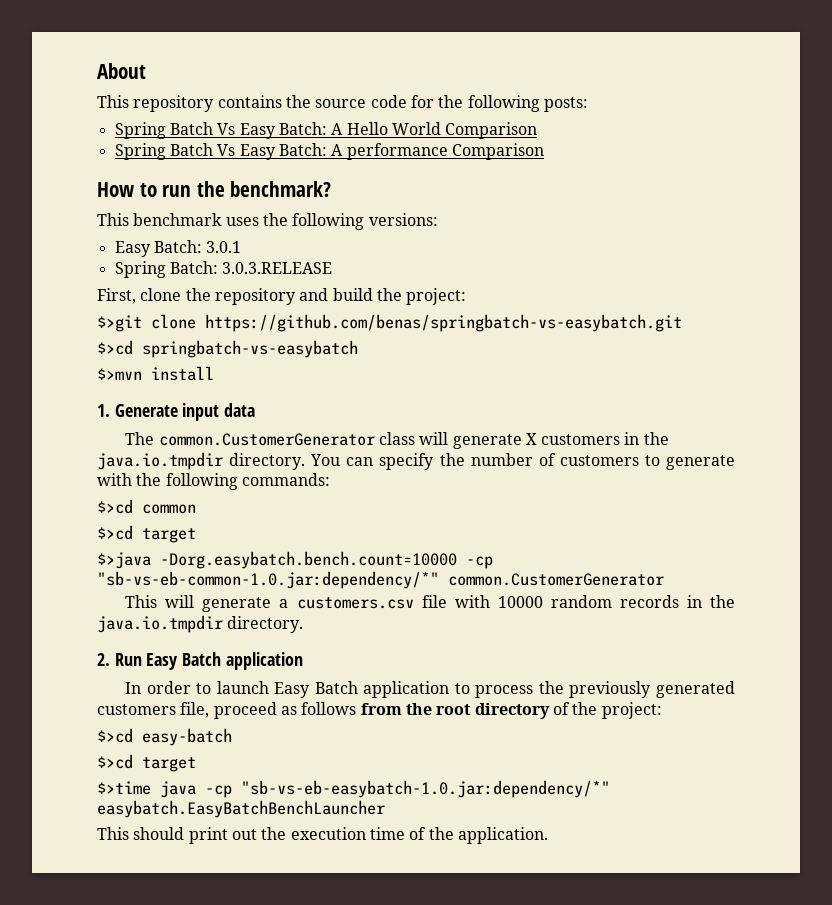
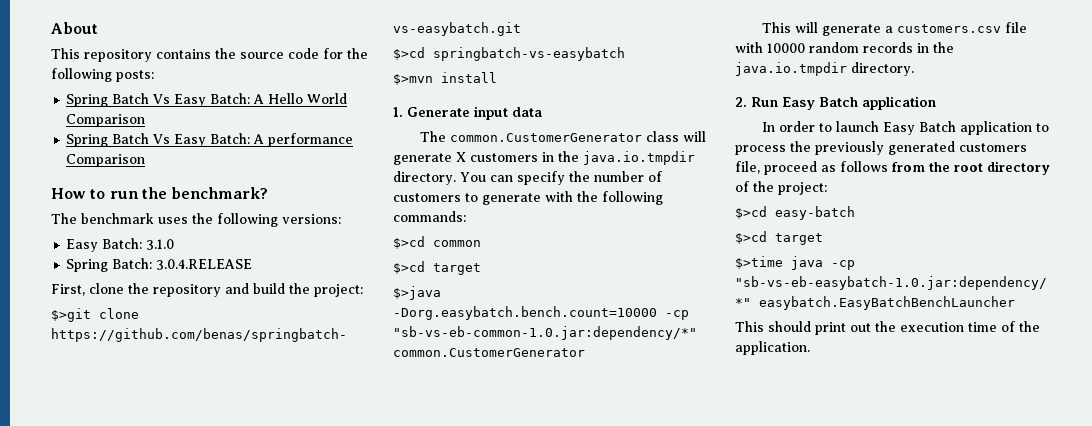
[97,213,129,226] This -> [51,213,77,224] The
[206,241,242,253] 3.0.1 -> [146,239,175,250] 3.1.0
[222,262,333,274] 3.0.3.RELEASE -> [156,259,253,270] 3.0.4.RELEASE

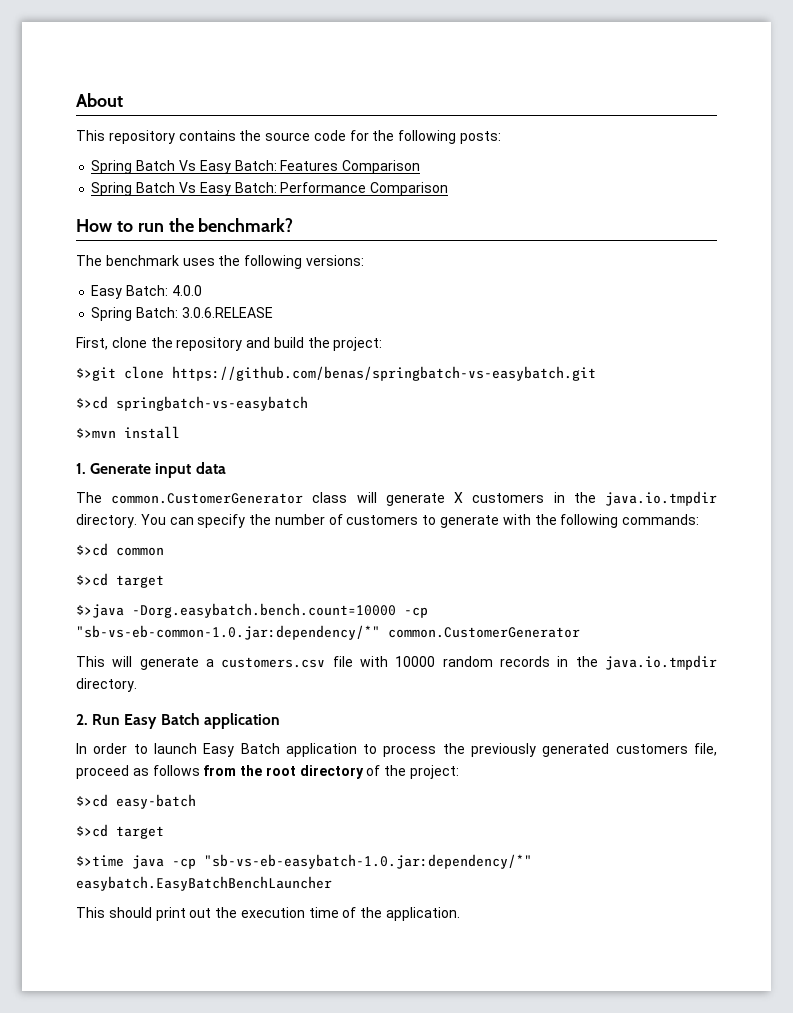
[253,93,348,104] A Hello World -> [280,160,339,171] Features
[253,133,354,147] A performance -> [280,182,367,193] Performance
[146,239,175,250] 3.1.0 -> [171,285,202,296] 4.0.0
[156,259,253,270] 3.0.4.RELEASE -> [181,307,273,318] 3.0.6.RELEASE

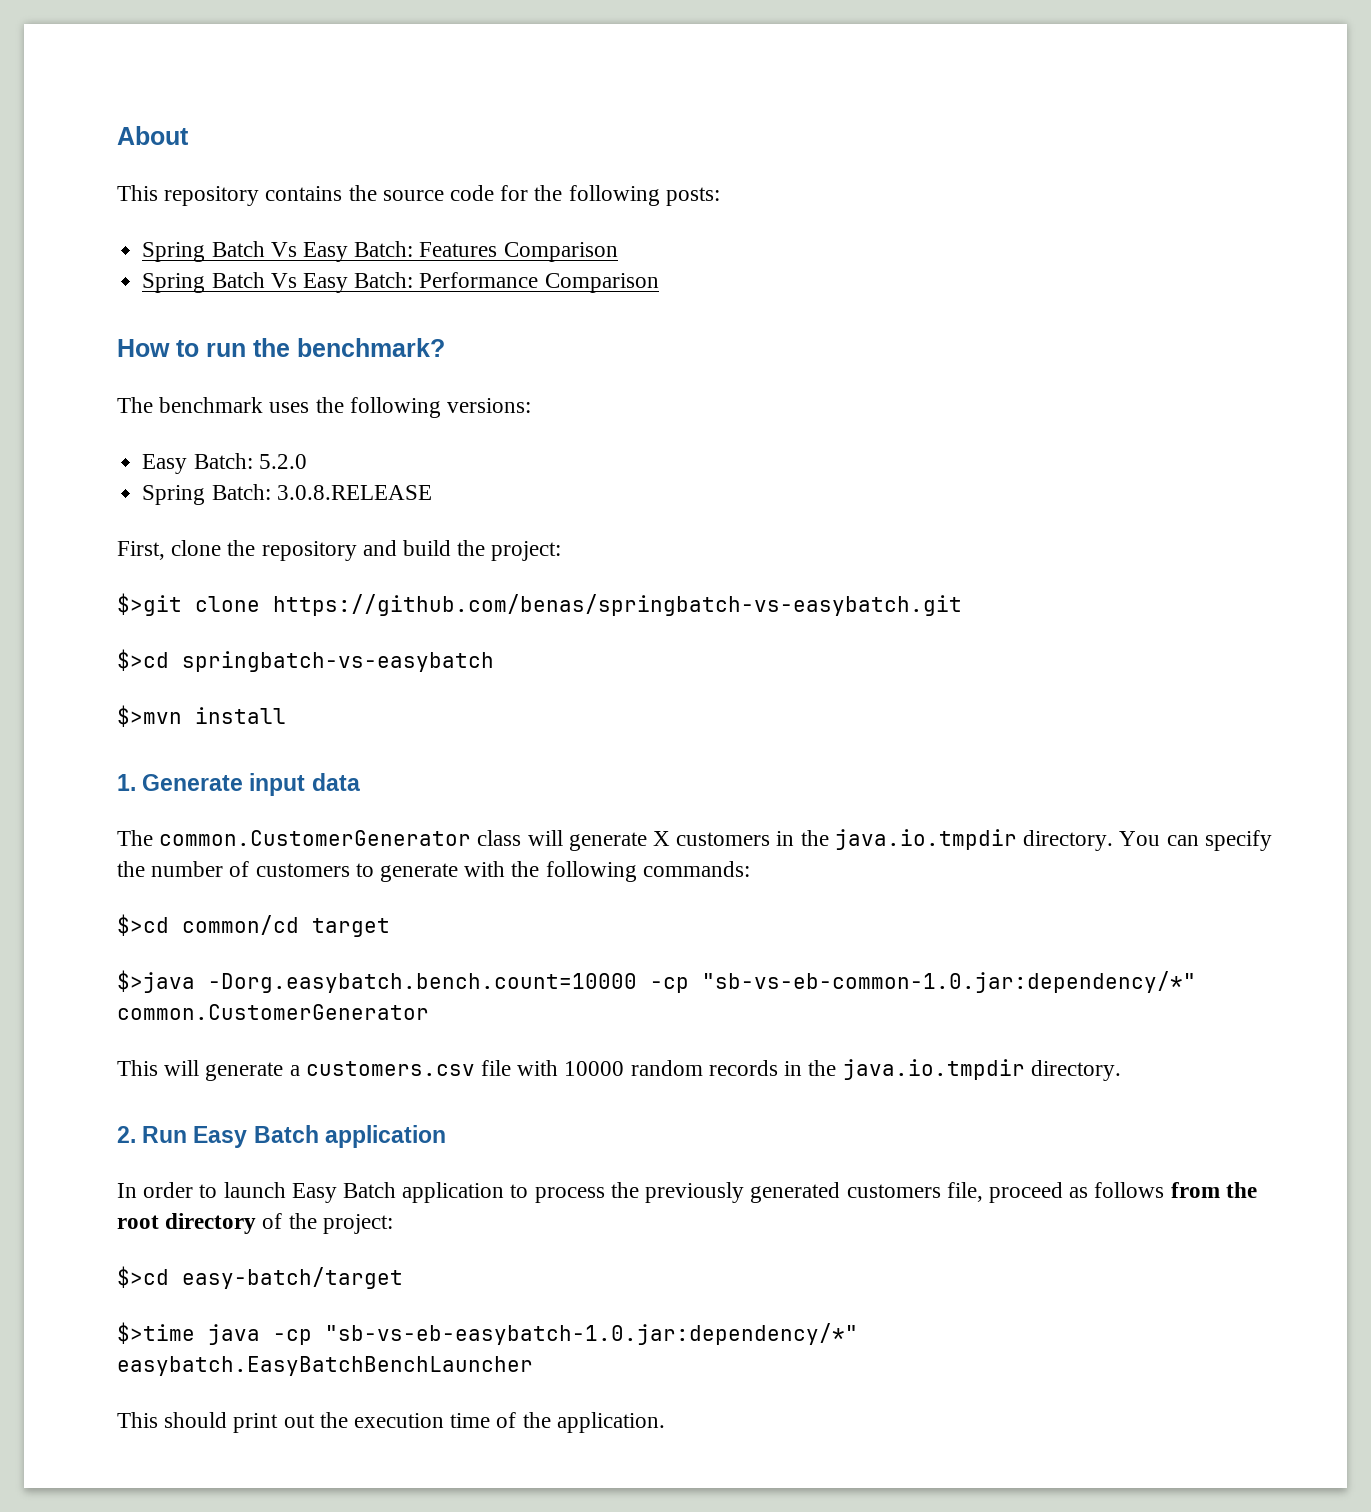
[171,285,202,296] 4.0.0 -> [258,454,307,469] 5.2.0
[181,307,273,318] 3.0.6.RELEASE -> [276,485,432,500] 3.0.8.RELEASE
[116,547,164,556] [76,573,108,586] common // $>cd -> [182,915,299,935] common/cd
[116,794,196,809] [76,824,164,839] easy-batch // $>cd target -> [182,1267,403,1289] easy-batch/target

